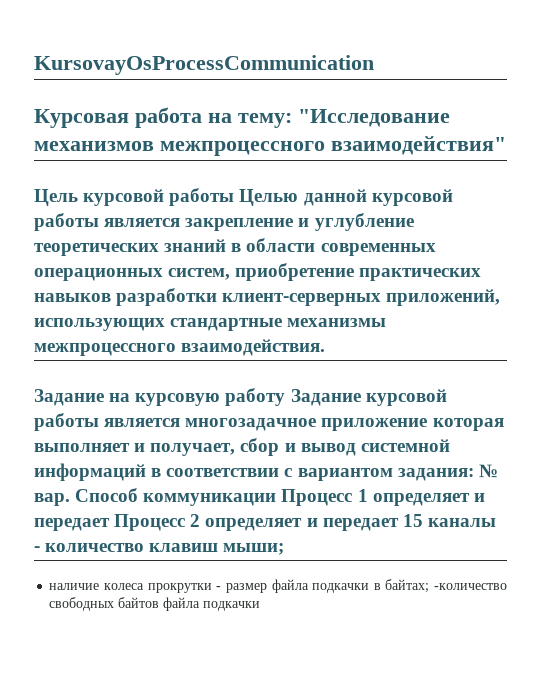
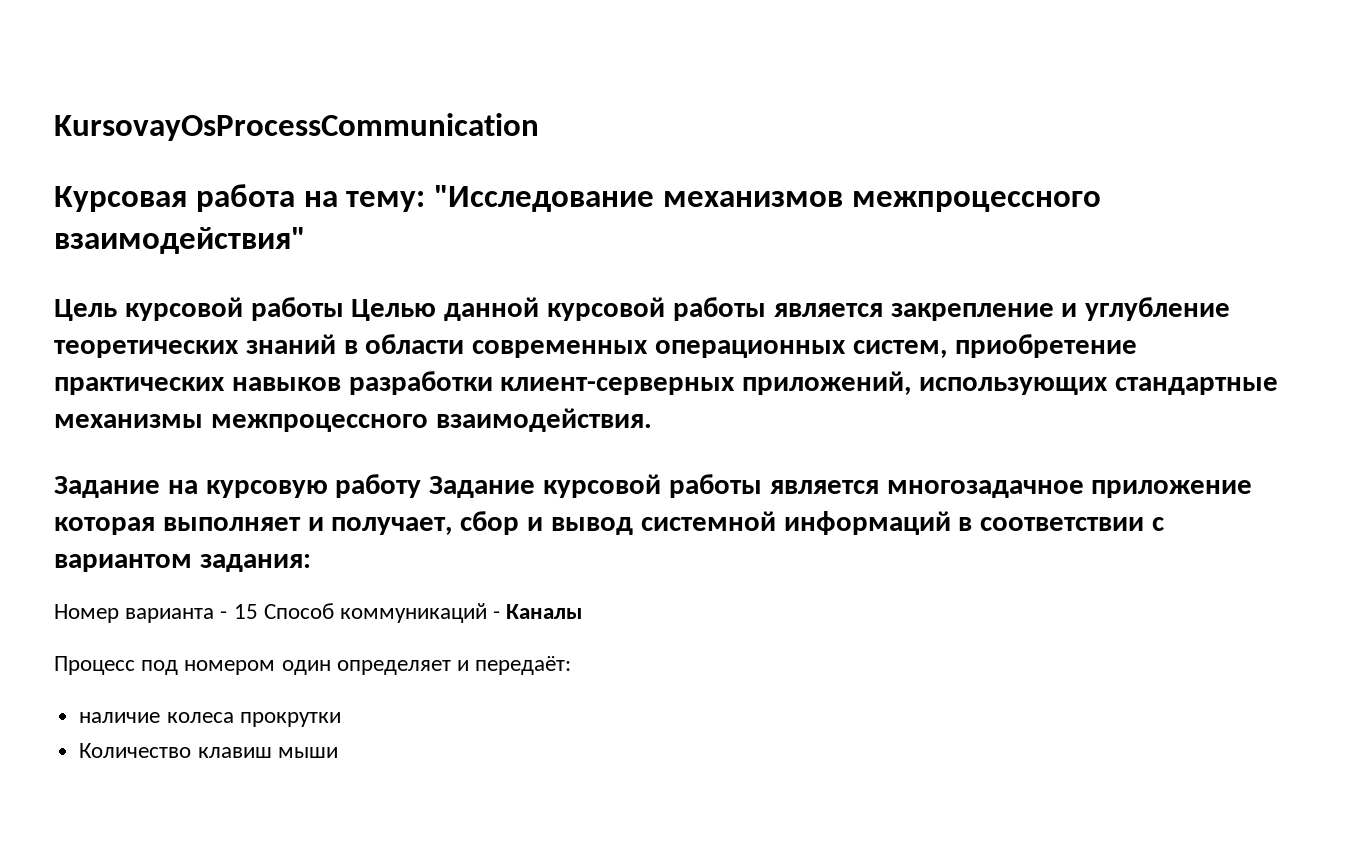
[478,464,498,478] [34,488,485,506] [34,514,496,531] [34,543,285,555] [49,579,507,593] [49,597,261,611] № вар. Способ коммуникации Процесс 1 определяет и передает Процесс 2 определяет и передает 15 каналы - количество клавиш мыши; // наличие колеса прокрутки - размер файла подкачки в байтах; -количество свободных байтов файла подкачки -> [54,603,583,623] [54,656,572,675] [79,712,341,727] [79,743,338,758] // Номер варианта - 15 Способ коммуникаций - Каналы // Процесс под номером один определяет и передаёт: // наличие колеса прокрутки // Количество клавиш мыши

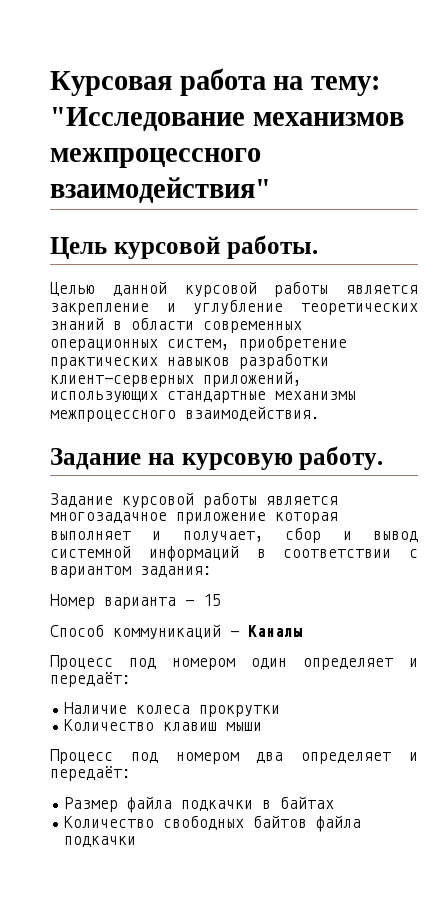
[54,113,539,141] KursovayOsProcessCommunication // -> (50, 83) none
[250,297,344,321] работы -> [226,235,318,259] работы. //
[335,474,422,498] работу -> [299,446,384,470] работу. //
(258, 611) none -> (221, 600) //
[79,712,161,723] наличие -> [64,702,128,714] Наличие
(338, 752) none -> [50,749,419,764] [50,766,131,781] [64,796,335,813] [64,815,362,832] [64,836,137,847] // Процесс под номером два определяет и передаёт: // Размер файла подкачки в байтах // Количество свободных байтов файла подкачки

